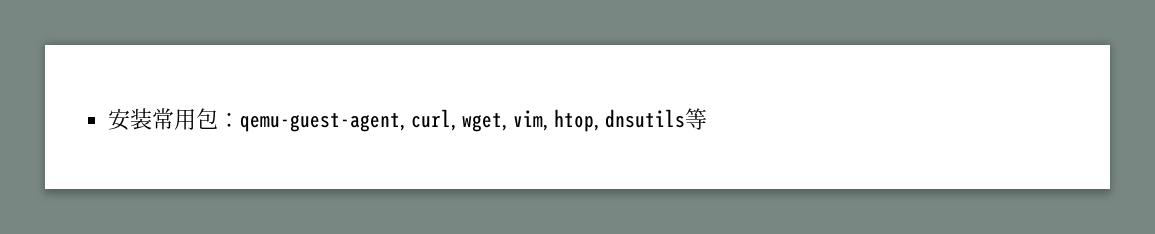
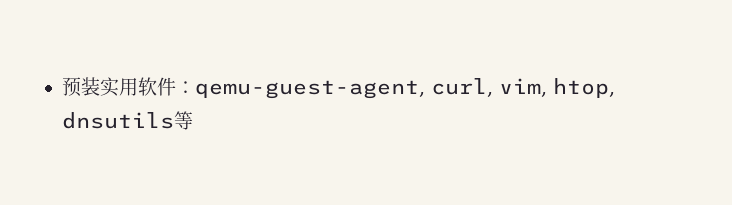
[108,108,219,131] 安装常用包 -> [61,77,176,97] 预装实用软件
[462,113,508,132] wget, -> (493, 87) none

